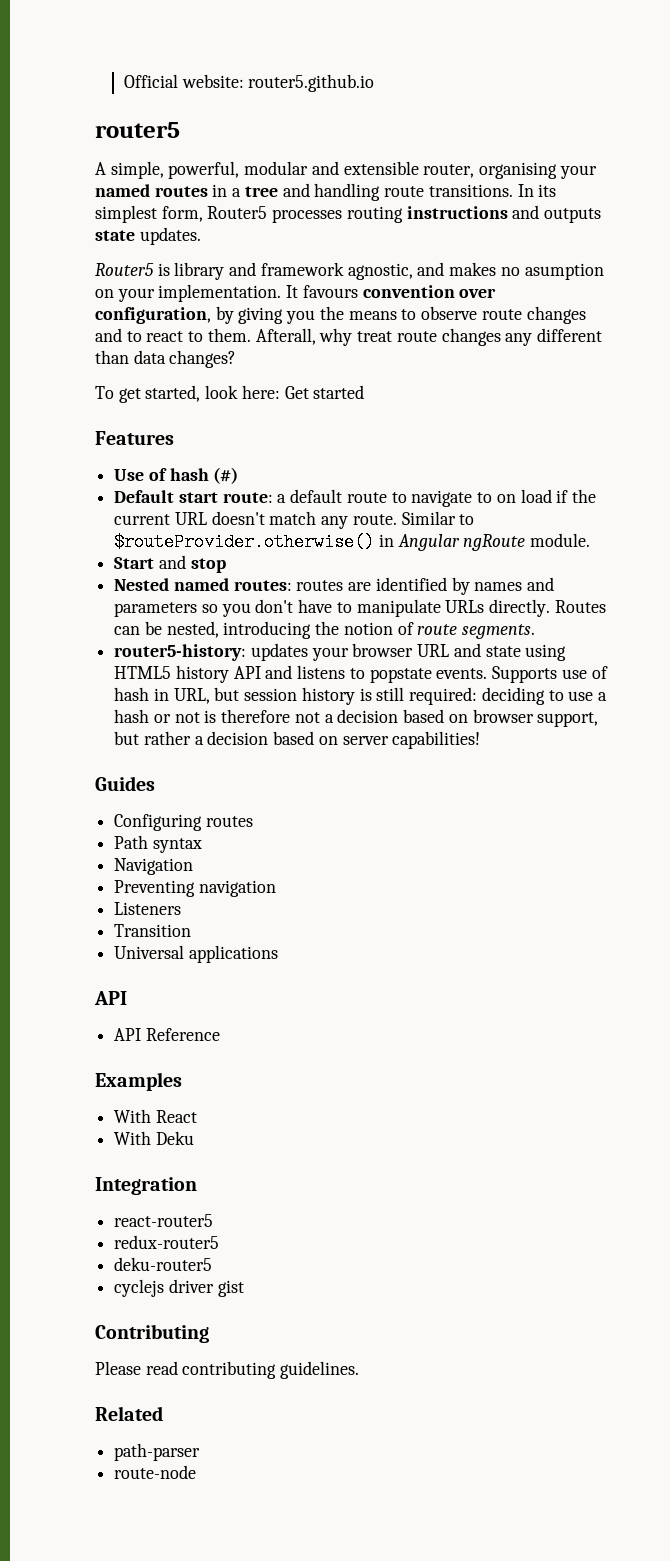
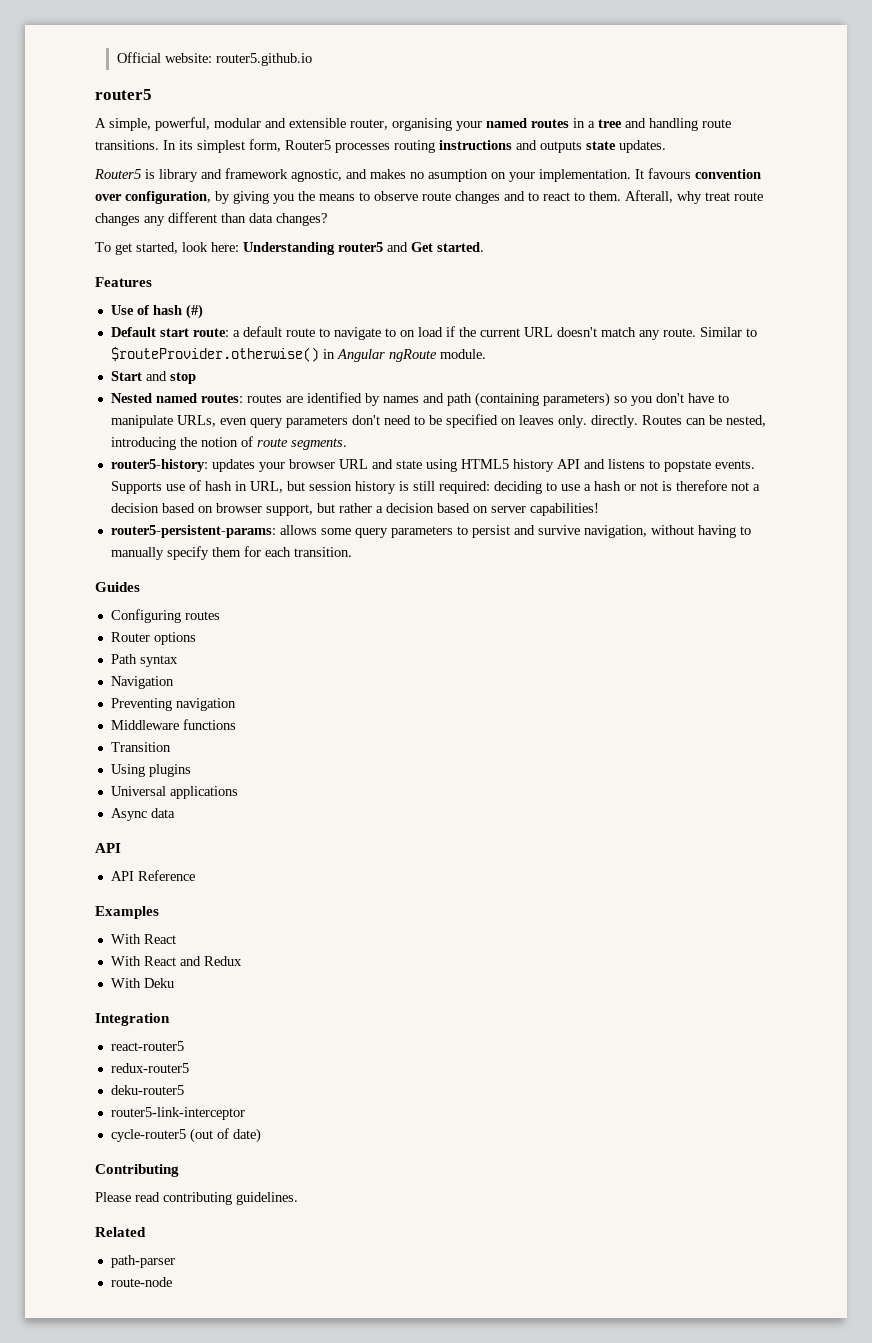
[284,385,365,399] Get started -> [243,242,484,255] Understanding router5 and Get started.
[114,602,198,617] parameters -> [446,392,610,407] path (containing parameters)
[445,600,485,613] URLs -> [176,414,587,428] URLs, even query parameters don't need to be specified on leaves only.
(481, 740) none -> [110,525,751,538] [110,546,352,560] // router5-persistent-params: allows some query parameters to persist and survive navigation, without having to manually specify them for each transition.
(253, 821) none -> [110,632,196,645] // Router options
[114,902,182,915] Listeners -> [110,719,236,730] Middleware functions
(192, 930) none -> [110,764,191,777] // Using plugins
(278, 954) none -> [110,808,175,821] // Async data
(197, 1116) none -> [110,956,242,966] // With React and Redux
[114,1279,244,1297] cyclejs driver gist -> [110,1107,245,1120] [110,1128,261,1143] router5-link-interceptor // cycle-router5 (out of date)

